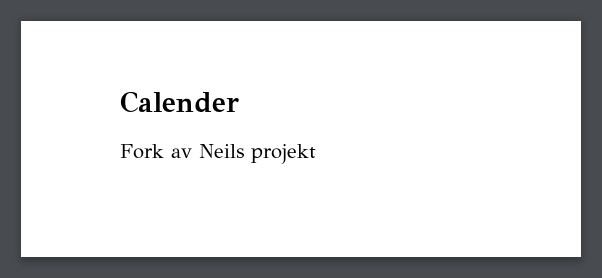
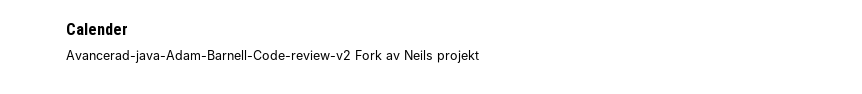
(239, 102) none -> [66,50,351,63] Avancerad-java-Adam-Barnell-Code-review-v2

